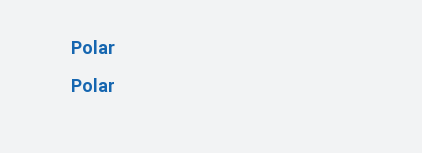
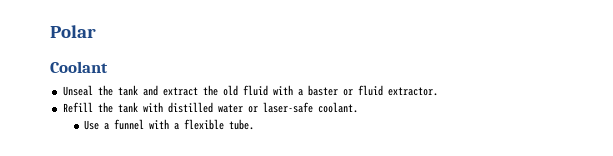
[71,78,115,92] Polar -> [50,61,108,73] [62,85,438,96] [62,102,358,113] [84,119,255,130] Coolant // Unseal the tank and extract the old fluid with a baster or fluid extractor. // Refill the tank with distilled water or laser-safe coolant. // Use a funnel with a flexible tube.

